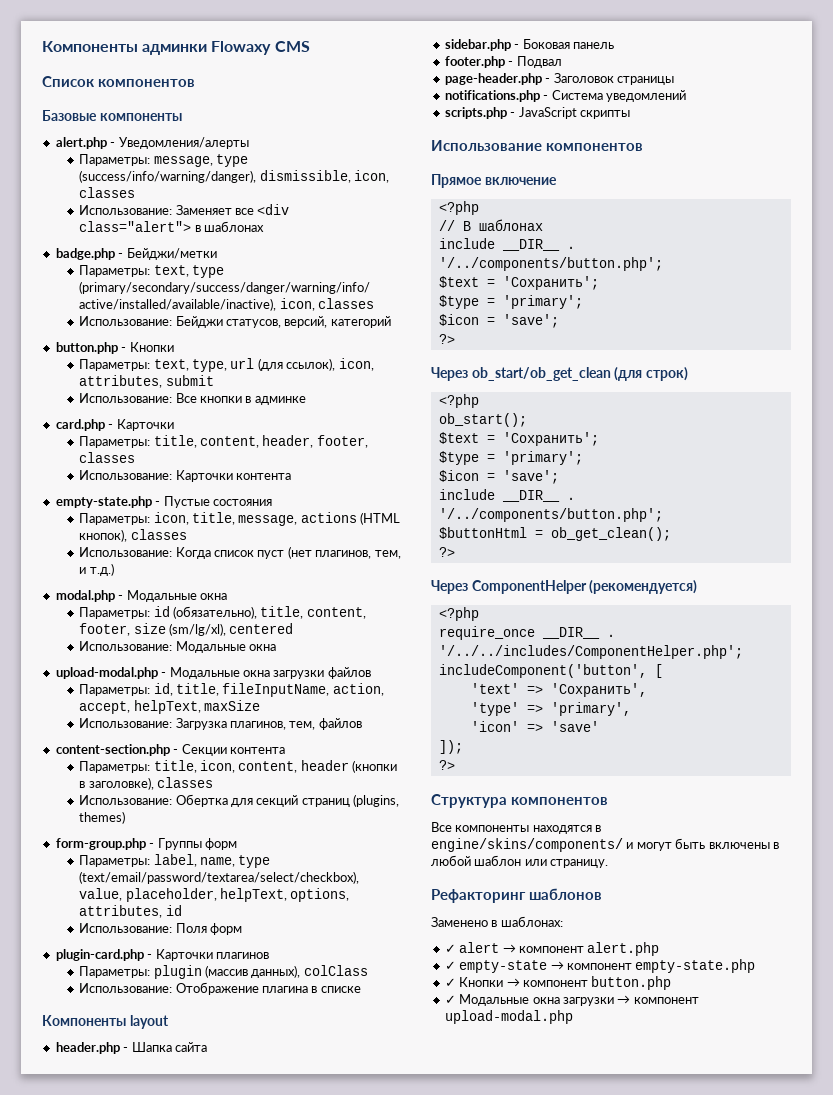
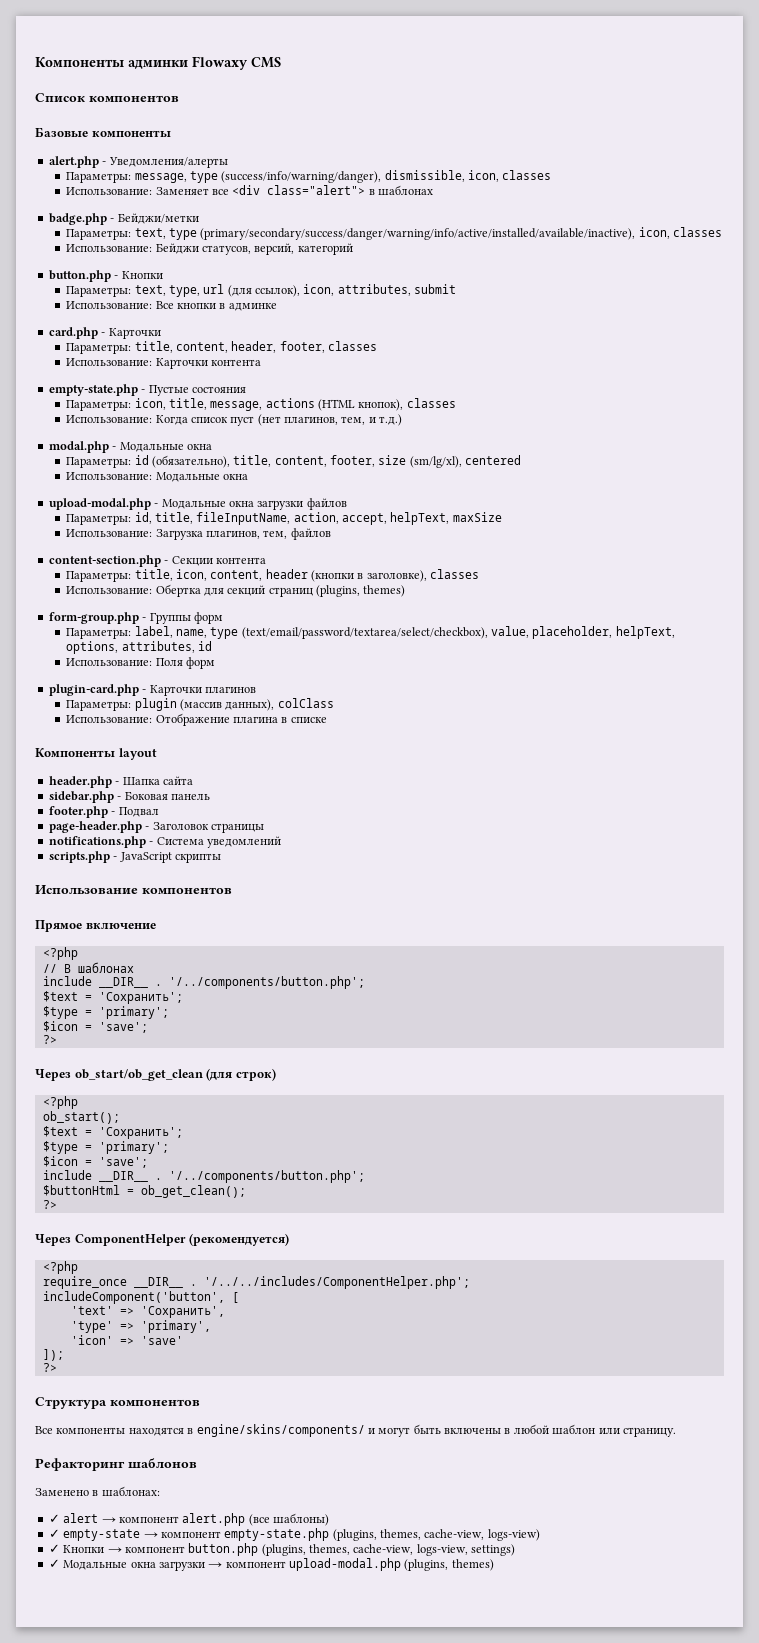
(660, 949) none -> [248,1513,329,1526] (все шаблоны)
(756, 966) none -> [332,1529,540,1541] (plugins, themes, cache-view, logs-view)
(672, 983) none -> [261,1544,516,1556] (plugins, themes, cache-view, logs-view, settings)
(573, 1017) none -> [404,1559,494,1571] (plugins, themes)

